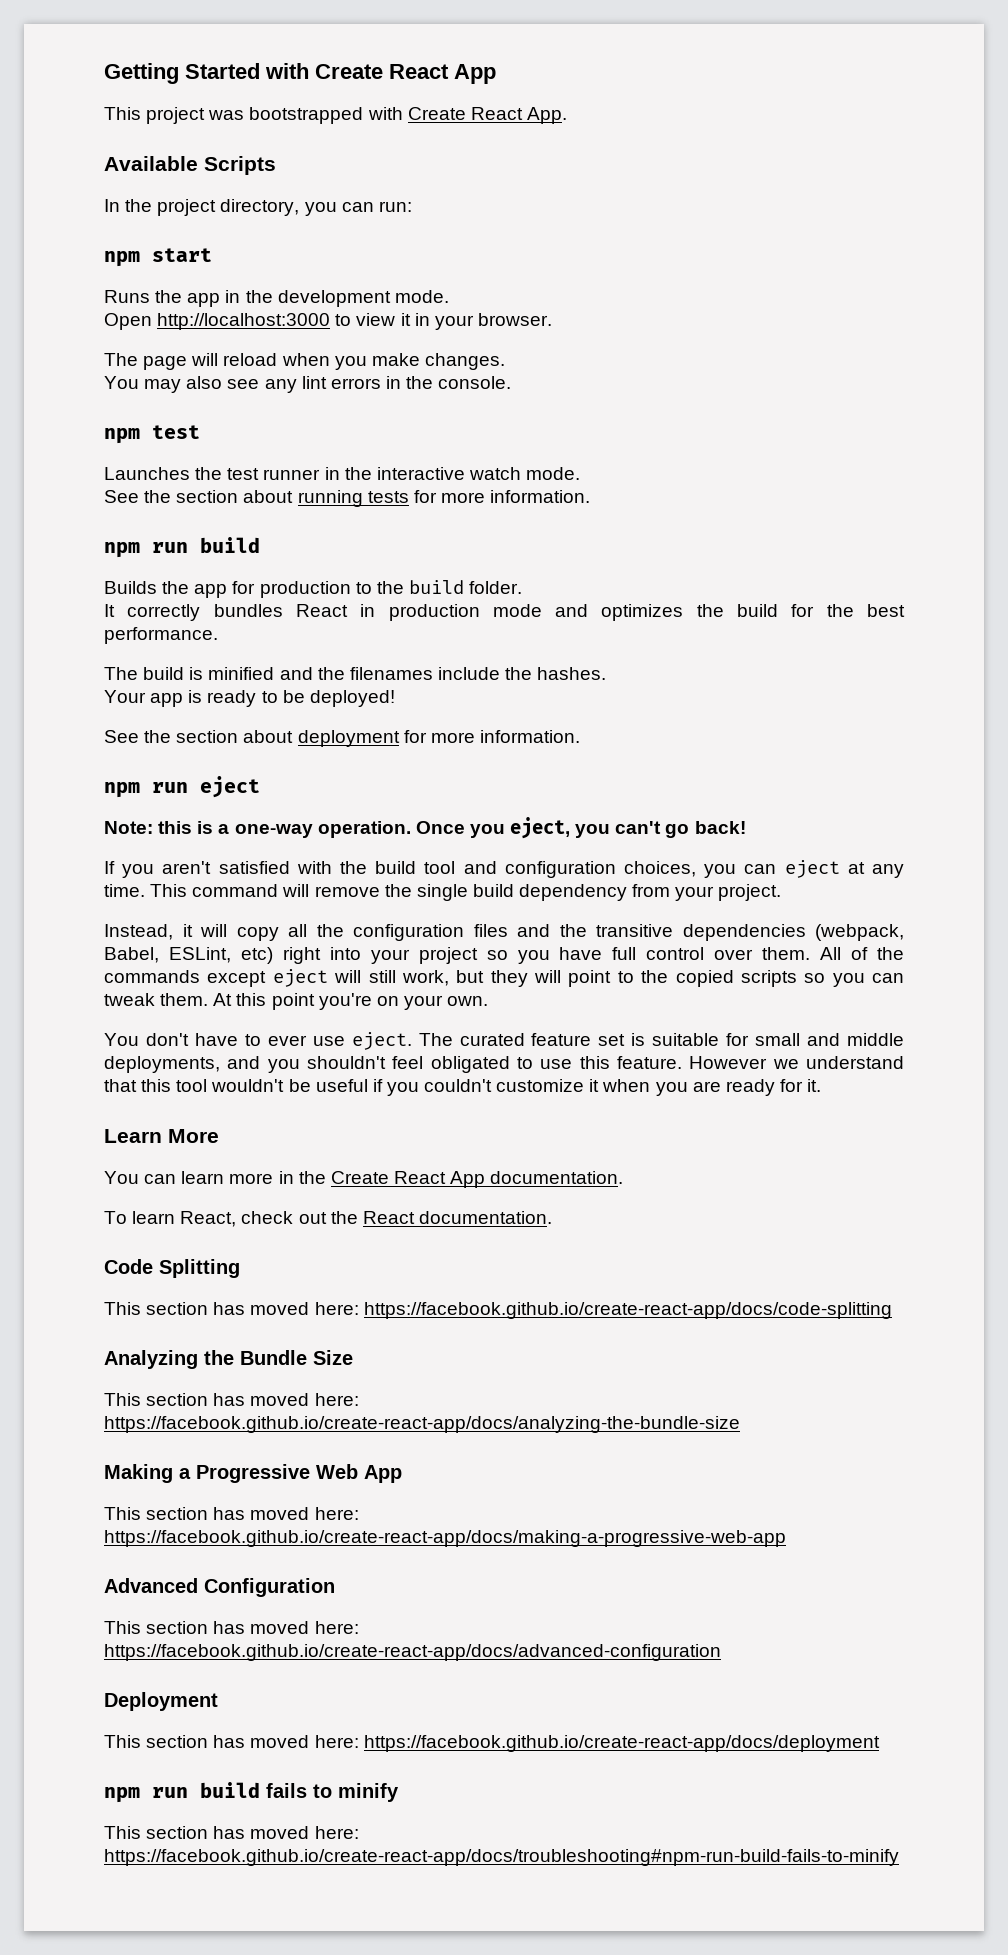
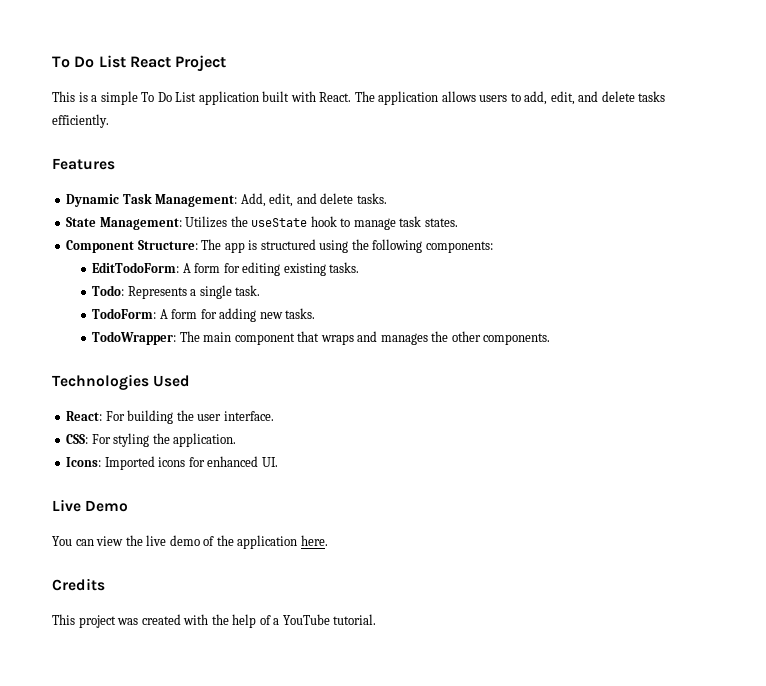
[104,63,496,84] [104,107,567,124] [104,156,276,175] [104,199,412,216] [104,248,212,267] [104,290,449,307] [104,313,552,330] [104,353,505,370] [104,376,512,393] [104,425,200,444] [104,467,581,480] [104,490,591,507] [104,537,260,558] [104,580,523,598] [104,604,905,621] [104,627,218,644] [104,667,607,680] [104,690,395,707] [104,730,580,747] [104,776,260,798] [104,817,746,839] [104,860,905,878] [104,884,782,901] [104,924,904,941] [104,947,904,964] [104,969,904,987] [104,993,489,1010] [104,1032,904,1050] [104,1056,904,1073] [104,1079,822,1096] [104,1129,219,1143] [104,1171,624,1188] [104,1211,552,1227] [104,1259,240,1278] [104,1302,892,1319] [104,1350,353,1369] [104,1393,359,1406] [104,1416,740,1433] [104,1464,402,1483] [104,1507,359,1520] [104,1530,786,1547] [104,1578,335,1597] [104,1621,359,1634] [104,1644,721,1661] [104,1692,218,1711] [104,1735,880,1752] [104,1782,399,1803] [104,1826,359,1839] [104,1849,899,1866] Getting Started with Create React App // This project was bootstrapped with Create React App. // Available Scripts // In the project directory, you can run: // npm start // Runs the app in the development mode. // Open http://localhost:3000 to view it in your browser. // The page will reload when you make changes. // You may also see any lint errors in the console. // npm test // Launches the test runner in the interactive watch mode. // See the section about running tests for more information. // npm run build // Builds the app for production to the build folder. // It correctly bundles React in production mode and optimizes the build for the best performance. // The build is minified and the filenames include the hashes. // Your app is ready to be deployed! // See the section about deployment for more information. // npm run eject // Note: this is a one-way operation. Once you eject, you can't go back! // If you aren't satisfied with the build tool and configuration choices, you can eject at any time. This command will remove the single build dependency from your project. // Instead, it will copy all the configuration files and the transitive dependencies (webpack, Babel, ESLint, etc) right into your project so you have full control over them. All of the commands except eject will still work, but they will point to the copied scripts so you can tweak them. At this point you're on your own. // You don't have to ever use eject. The curated feature set is suitable for small and middle deployments, and you shouldn't feel obligated to use this feature. However we understand that this tool wouldn't be useful if you couldn't customize it when you are ready for it. // Learn More // You can learn more in the Create React App documentation. // To learn React, check out the React documentation. // Code Splitting // This section has moved here: https://facebook.github.io/create-react-app/docs/code-splitting // Analyzing the Bundle Size // This section has moved here: https://facebook.github.io/create-react-app/docs/analyzing-the-bundle-size // Making a Progressive Web App // This section has moved here: https://facebook.github.io/create-react-app/docs/making-a-progressive-web-app // Advanced Configuration // This section has moved here: https://facebook.github.io/create-react-app/docs/advanced-configuration // Deployment // This section has moved here: https://facebook.github.io/create-react-app/docs/deployment // npm run build fails to minify // This section has moved here: https://facebook.github.io/create-react-app/docs/troubleshooting#npm-run-build-fails-to-minify -> [52,55,227,72] [52,91,666,105] [52,114,109,128] [52,158,115,170] [66,193,387,207] [66,216,458,230] [66,239,493,253] [92,262,360,276] [92,285,261,299] [92,308,316,322] [92,331,551,345] [52,374,191,390] [66,410,274,424] [66,433,237,447] [66,456,278,470] [52,499,129,512] [52,535,328,549] [52,578,105,591] [52,614,377,628] To Do List React Project // This is a simple To Do List application built with React. The application allows users to add, edit, and delete tasks efficiently. // Features // Dynamic Task Management: Add, edit, and delete tasks. // State Management: Utilizes the useState hook to manage task states. // Component Structure: The app is structured using the following components: // EditTodoForm: A form for editing existing tasks. // Todo: Represents a single task. // TodoForm: A form for adding new tasks. // TodoWrapper: The main component that wraps and manages the other components. // Technologies Used // React: For building the user interface. // CSS: For styling the application. // Icons: Imported icons for enhanced UI. // Live Demo // You can view the live demo of the application here. // Credits // This project was created with the help of a YouTube tutorial.

